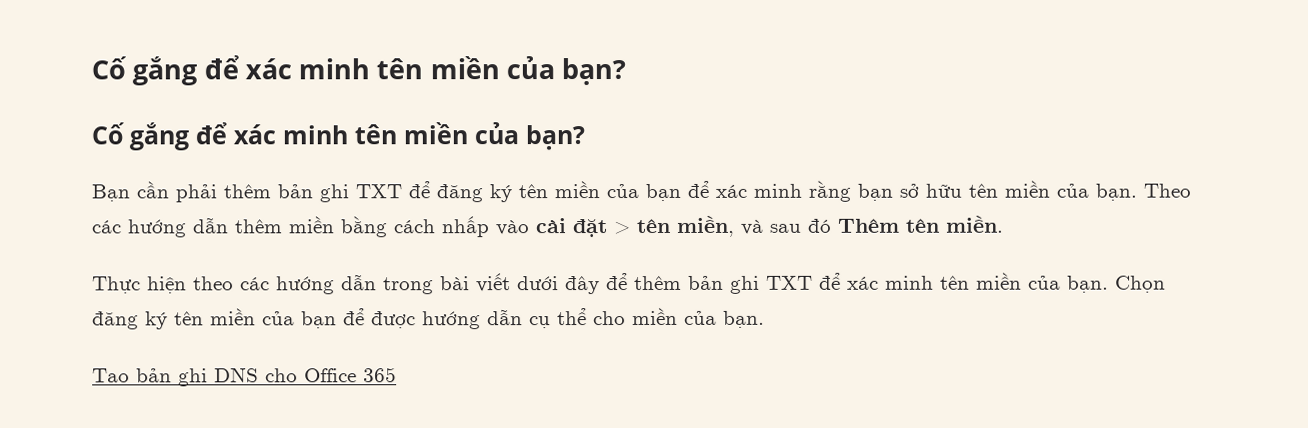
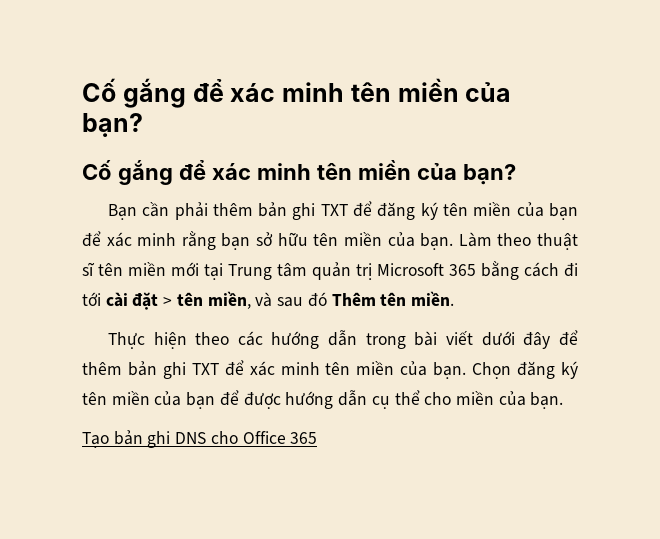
[1143,183,1191,198] [92,216,530,238] Theo các hướng dẫn thêm miền bằng cách nhấp vào -> [458,232,579,250] [82,261,578,280] [82,292,101,306] Làm theo thuật sĩ tên miền mới tại Trung tâm quản trị Microsoft 365 bằng cách đi tới

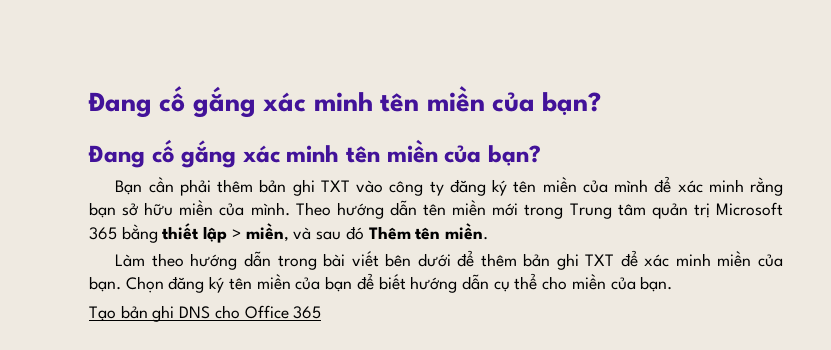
[82,78,512,108] [82,113,143,137] [82,160,206,185] Cố gắng để xác minh tên miền của bạn? // Cố gắng để -> [88,86,602,118] [88,139,237,168] Đang cố gắng xác minh tên miền của bạn? // Đang cố gắng
[353,201,579,220] để đăng ký tên miền của bạn -> [356,177,649,196] vào công ty đăng ký tên miền của mình
[313,232,579,250] [82,262,95,276] tên miền của bạn. Làm theo thuật sĩ -> [179,200,417,219] miền của mình. Theo hướng dẫn
[204,263,223,280] tại -> [524,204,564,219] trong
[524,262,578,277] [82,292,203,310] cách đi tới cài đặt > tên -> [162,223,241,243] thiết lập >
[107,331,263,349] Thực hiện theo các -> [115,253,184,267] Làm theo
[481,331,551,349] dưới đây -> [385,253,451,267] bên dưới
[325,362,351,375] tên -> (711, 259) none
[243,392,281,409] được -> [378,274,406,290] biết

